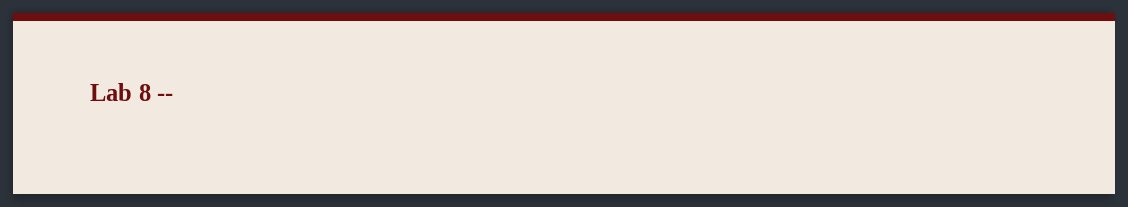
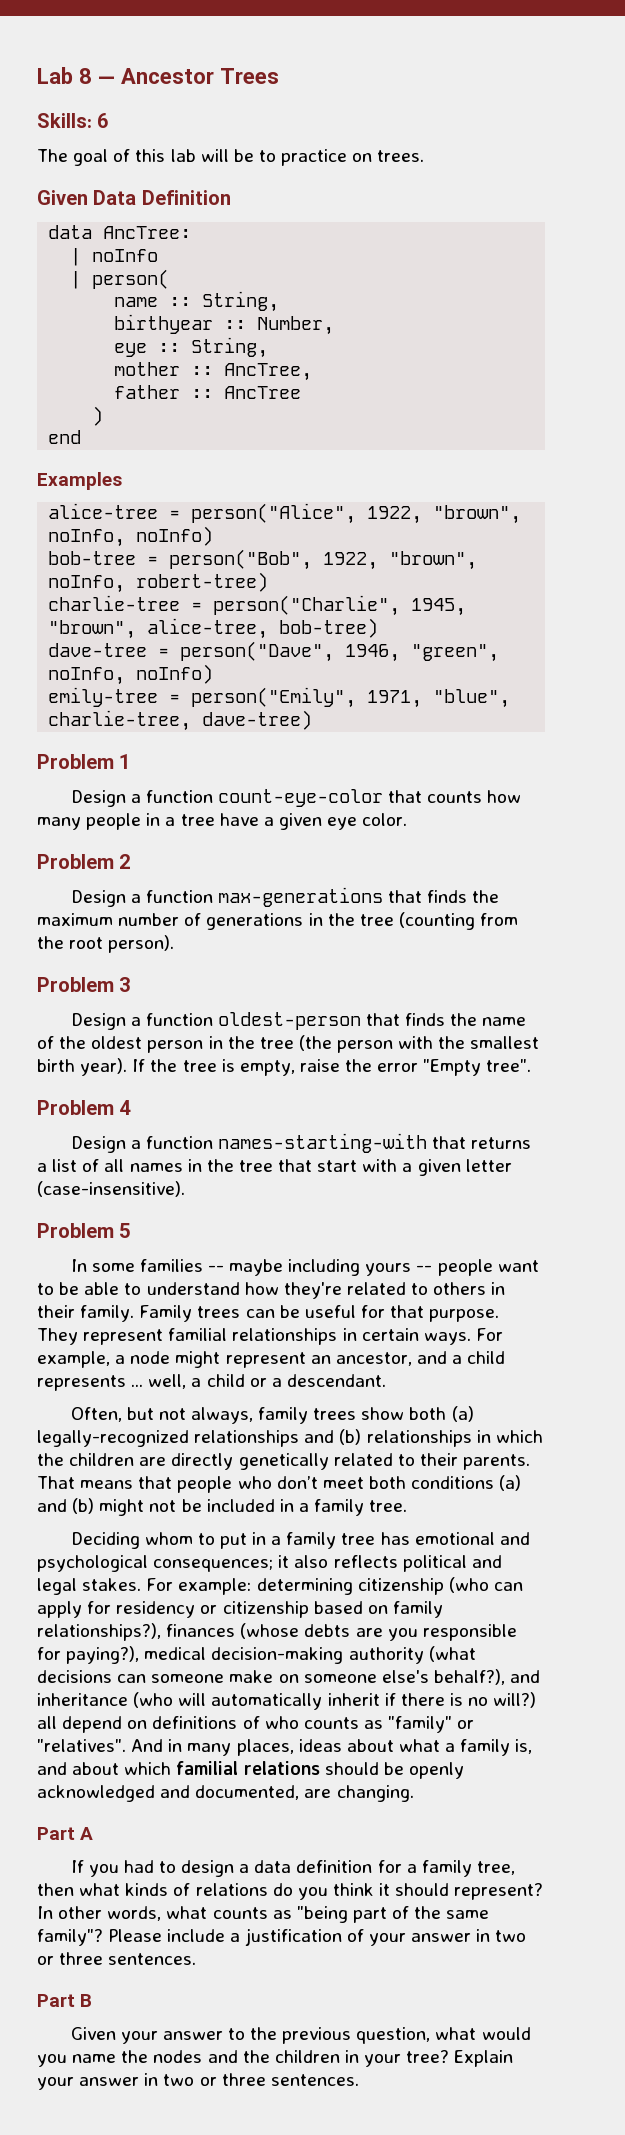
[157,93,174,101] -- -> [98,68,279,84] [37,113,109,128] [37,149,425,166] [37,190,231,205] [48,225,192,239] [70,248,159,266] [70,269,170,289] [114,291,280,312] [114,314,335,335] [114,337,269,358] [114,362,313,381] [114,385,302,399] [92,406,104,426] [48,430,82,444] [37,472,122,490] [48,503,522,524] [48,526,214,547] [48,549,478,570] [48,572,269,593] [48,595,467,616] [48,618,379,639] [48,641,500,662] [48,664,214,685] [48,687,511,708] [48,710,313,731] [37,754,131,769] [70,789,522,807] [37,813,408,830] [37,854,131,869] [70,887,500,907] [37,912,519,930] [37,935,175,953] [37,977,131,992] [70,1012,527,1030] [37,1035,540,1053] [37,1058,532,1076] [37,1100,132,1115] [70,1133,532,1153] [37,1159,512,1176] [37,1181,185,1197] [37,1223,131,1238] [70,1259,539,1276] [37,1282,506,1299] [37,1305,500,1322] [37,1328,503,1345] [37,1351,506,1368] [37,1374,386,1391] [70,1406,474,1424] [37,1429,543,1447] [37,1453,531,1470] [37,1475,522,1493] [37,1498,408,1516] [70,1532,530,1549] [37,1555,502,1572] [37,1577,523,1595] [37,1601,443,1618] [37,1623,517,1641] [37,1646,476,1664] [37,1669,541,1685] [37,1692,537,1710] [37,1716,475,1733] [37,1739,533,1756] [37,1761,464,1779] [37,1785,414,1802] [37,1827,94,1840] [70,1860,515,1877] [37,1883,544,1900] [37,1906,490,1923] [37,1928,527,1946] [37,1952,197,1965] [37,1994,93,2007] [70,2027,531,2044] [37,2050,514,2067] [37,2073,359,2090] — Ancestor Trees // Skills: 6 // The goal of this lab will be to practice on trees. // Given Data Definition // data AncTree: // | noInfo // | person( // name :: String, // birthyear :: Number, // eye :: String, // mother :: AncTree, // father :: AncTree // ) // end // Examples // alice-tree = person("Alice", 1922, "brown", noInfo, noInfo) // bob-tree = person("Bob", 1922, "brown", noInfo, robert-tree) // charlie-tree = person("Charlie", 1945, "brown", alice-tree, bob-tree) // dave-tree = person("Dave", 1946, "green", noInfo, noInfo) // emily-tree = person("Emily", 1971, "blue", charlie-tree, dave-tree) // Problem 1 // Design a function count-eye-color that counts how many people in a tree have a given eye color. // Problem 2 // Design a function max-generations that finds the maximum number of generations in the tree (counting from the root person). // Problem 3 // Design a function oldest-person that finds the name of the oldest person in the tree (the person with the smallest birth year). If the tree is empty, raise the error "Empty tree". // Problem 4 // Design a function names-starting-with that returns a list of all names in the tree that start with a given letter (case-insensitive). // Problem 5 // In some families -- maybe including yours -- people want to be able to understand how they're related to others in their family. Family trees can be useful for that purpose. They represent familial relationships in certain ways. For example, a node might represent an ancestor, and a child represents ... well, a child or a descendant. // Often, but not always, family trees show both (a) legally-recognized relationships and (b) relationships in which the children are directly genetically related to their parents. That means that people who don’t meet both conditions (a) and (b) might not be included in a family tree. // Deciding whom to put in a family tree has emotional and psychological consequences; it also reflects political and legal stakes. For example: determining citizenship (who can apply for residency or citizenship based on family relationships?), finances (whose debts are you responsible for paying?), medical decision-making authority (what decisions can someone make on someone else's behalf?), and inheritance (who will automatically inherit if there is no will?) all depend on definitions of who counts as "family" or "relatives". And in many places, ideas about what a family is, and about which familial relations should be openly acknowledged and documented, are changing. // Part A // If you had to design a data definition for a family tree, then what kinds of relations do you think it should represent? In other words, what counts as "being part of the same family"? Please include a justification of your answer in two or three sentences. // Part B // Given your answer to the previous question, what would you name the nodes and the children in your tree? Explain your answer in two or three sentences.

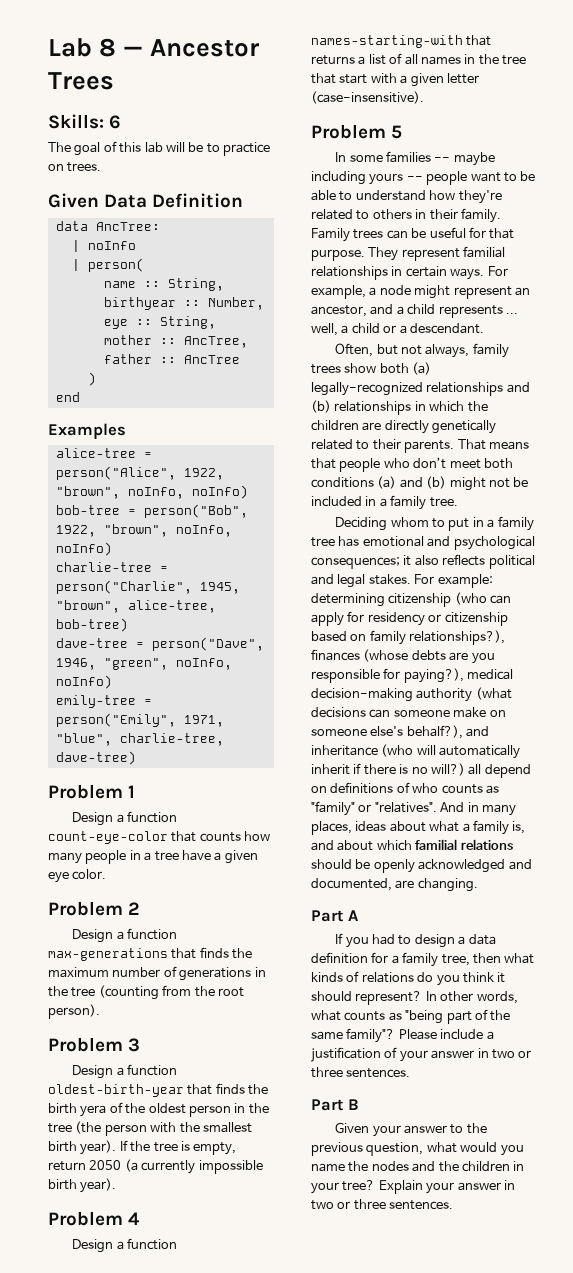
[136,572,269,592] robert-tree) -> [55,542,112,556] noInfo)
[217,1012,527,1030] oldest-person that finds the name -> [48,1083,269,1097] [48,1103,107,1117] oldest-birth-year that finds the birth yera
[299,1059,532,1076] raise the error "Empty tree". -> [48,1159,263,1174] [48,1178,117,1193] return 2050 (a currently impossible birth year).

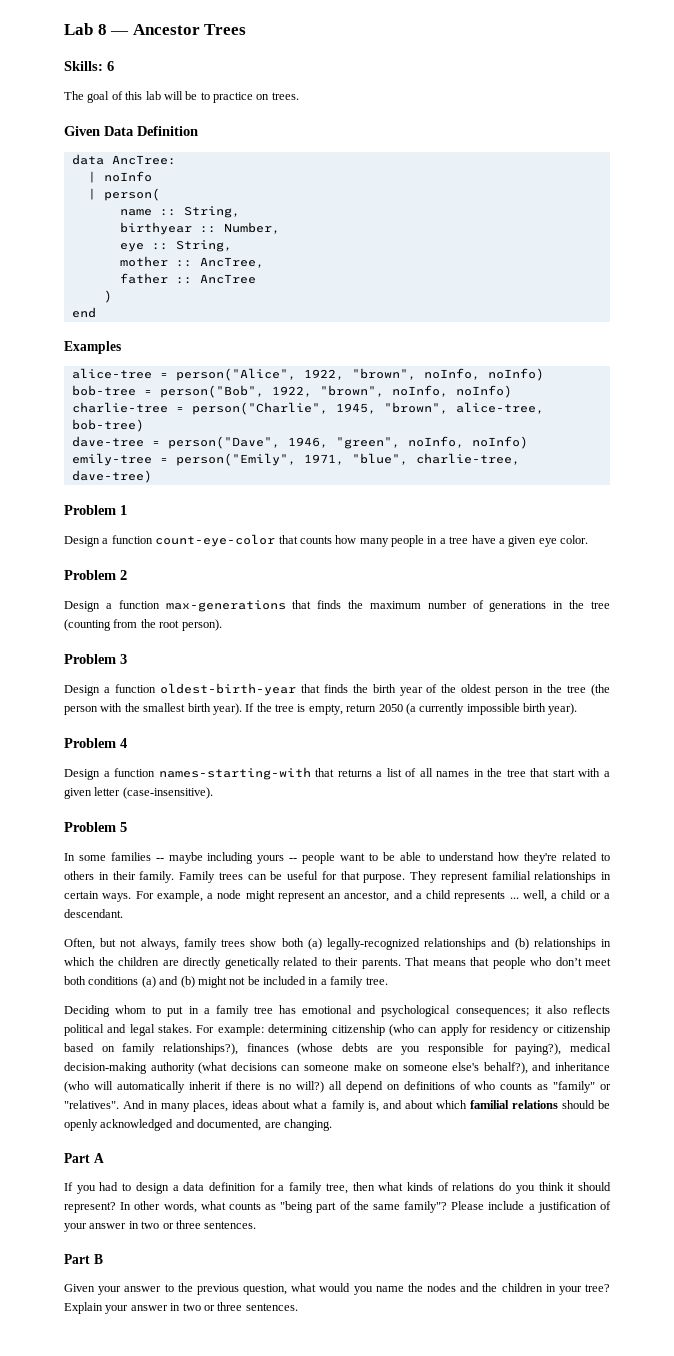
[80,1105,107,1117] yera -> [399,687,423,696] year

